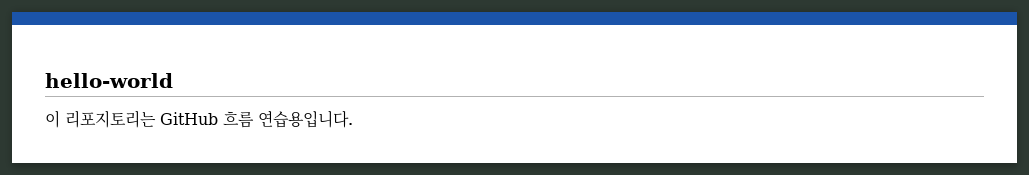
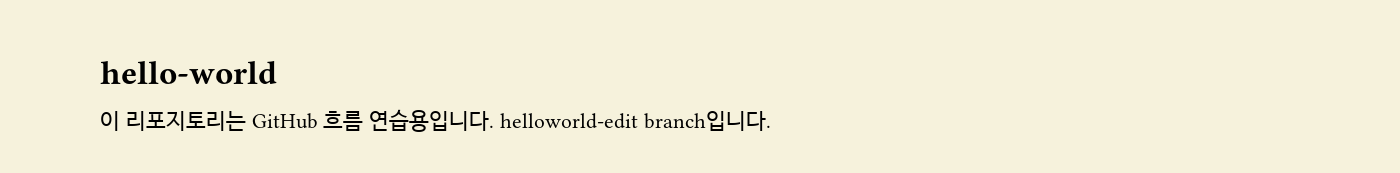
(353, 119) none -> [500,111,771,131] helloworld-edit branch입니다.

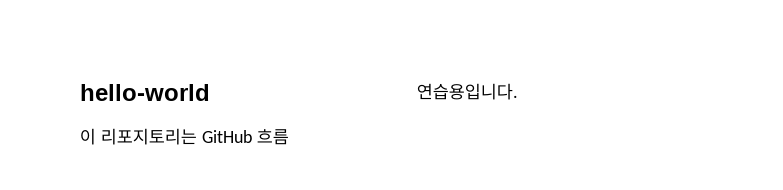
[500,111,771,131] helloworld-edit branch입니다. -> (518, 91) none

